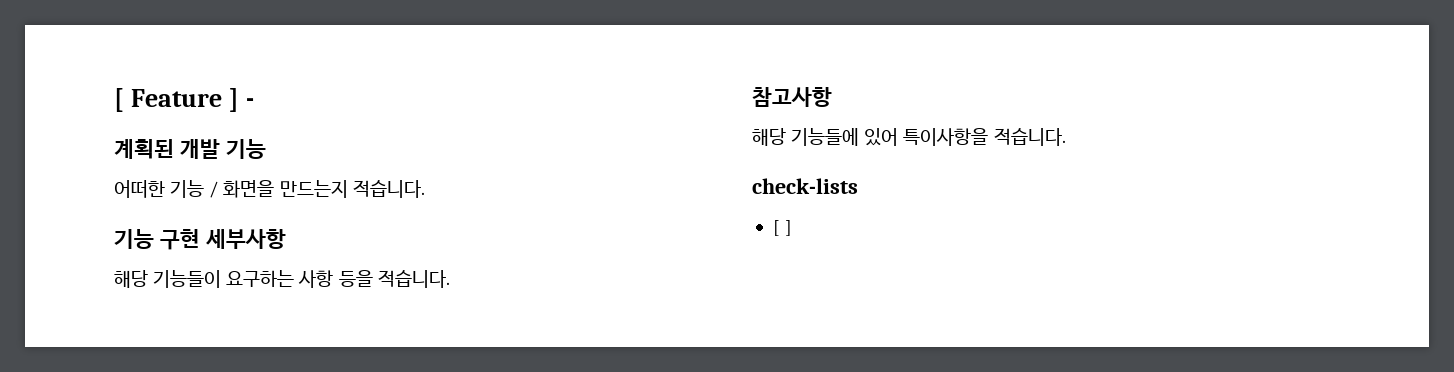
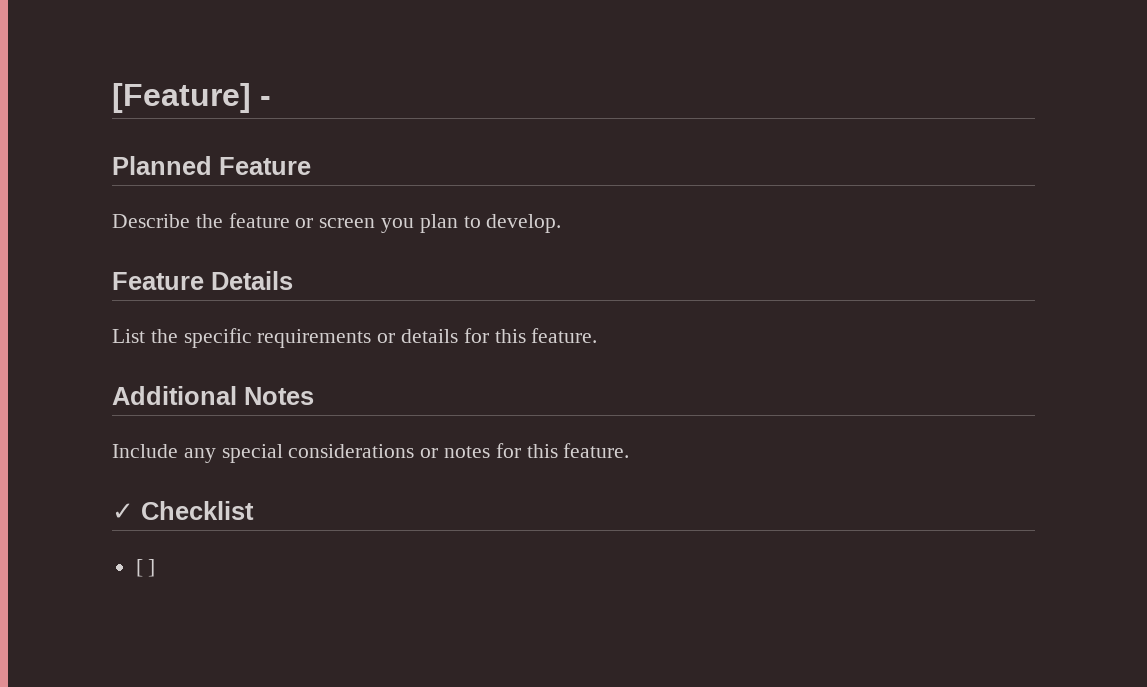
[114,88,255,112] [114,139,266,159] [114,180,425,198] [114,229,286,250] [114,270,450,288] [752,87,832,107] [752,128,1066,146] [752,178,858,194] [ Feature ] - // 계획된 개발 기능 // 어떠한 기능 / 화면을 만드는지 적습니다. // 기능 구현 세부사항 // 해당 기능들이 요구하는 사항 등을 적습니다. // 참고사항 // 해당 기능들에 있어 특이사항을 적습니다. // check-lists -> [112,83,271,113] [112,156,311,175] [112,213,562,233] [112,271,293,290] [112,328,598,348] [112,386,314,405] [112,443,630,463] [112,501,254,520] [Feature] - // Planned Feature // Describe the feature or screen you plan to develop. // Feature Details // List the specific requirements or details for this feature. // Additional Notes // Include any special considerations or notes for this feature. // ✓ Checklist

